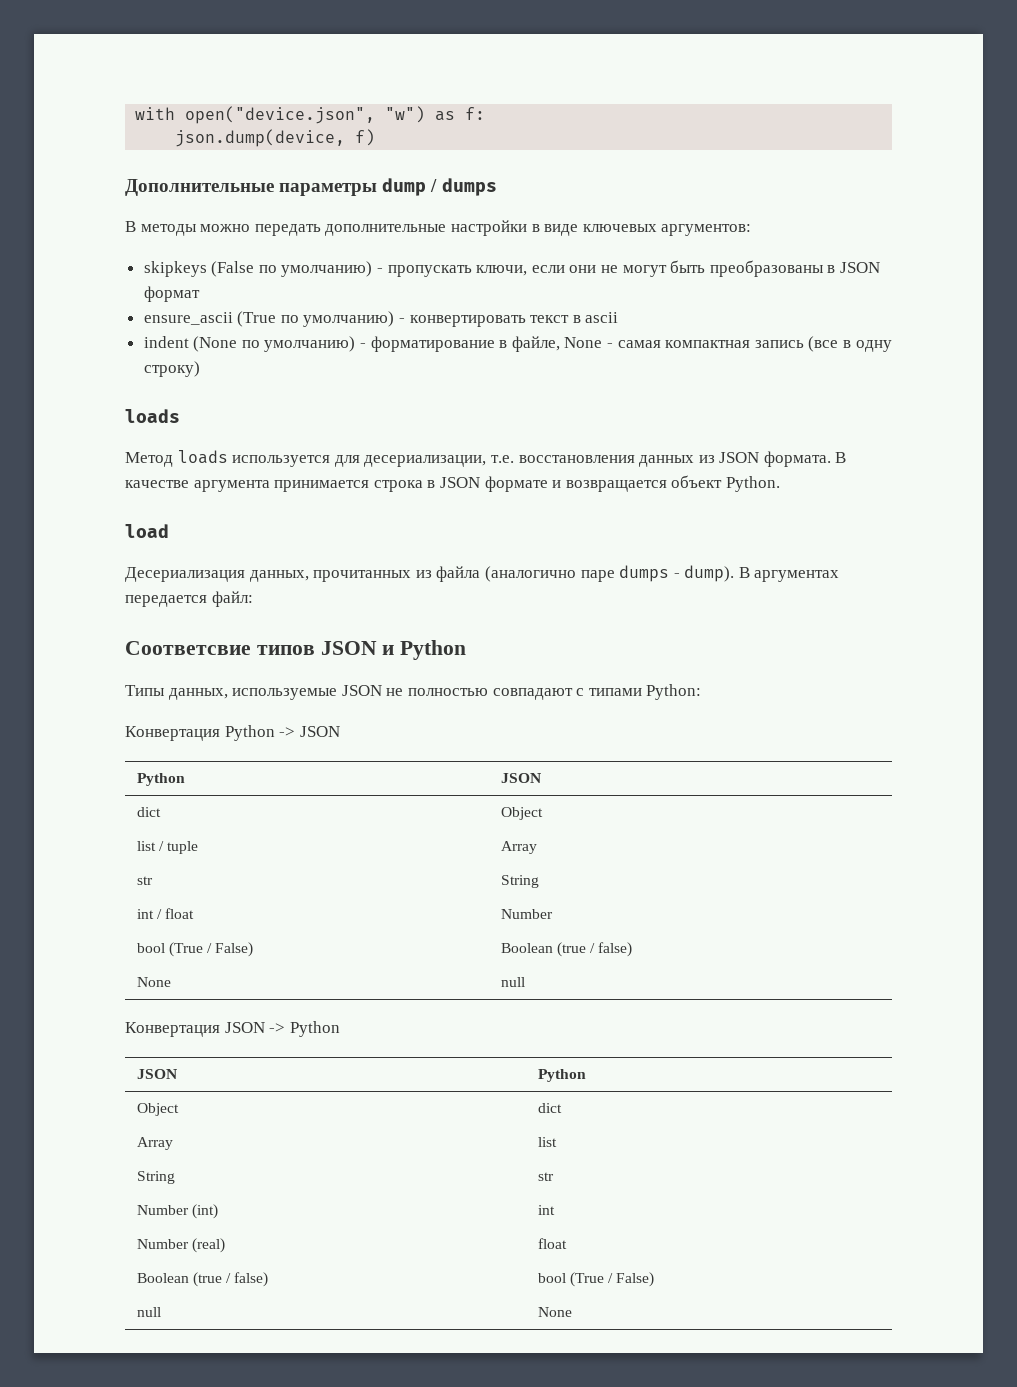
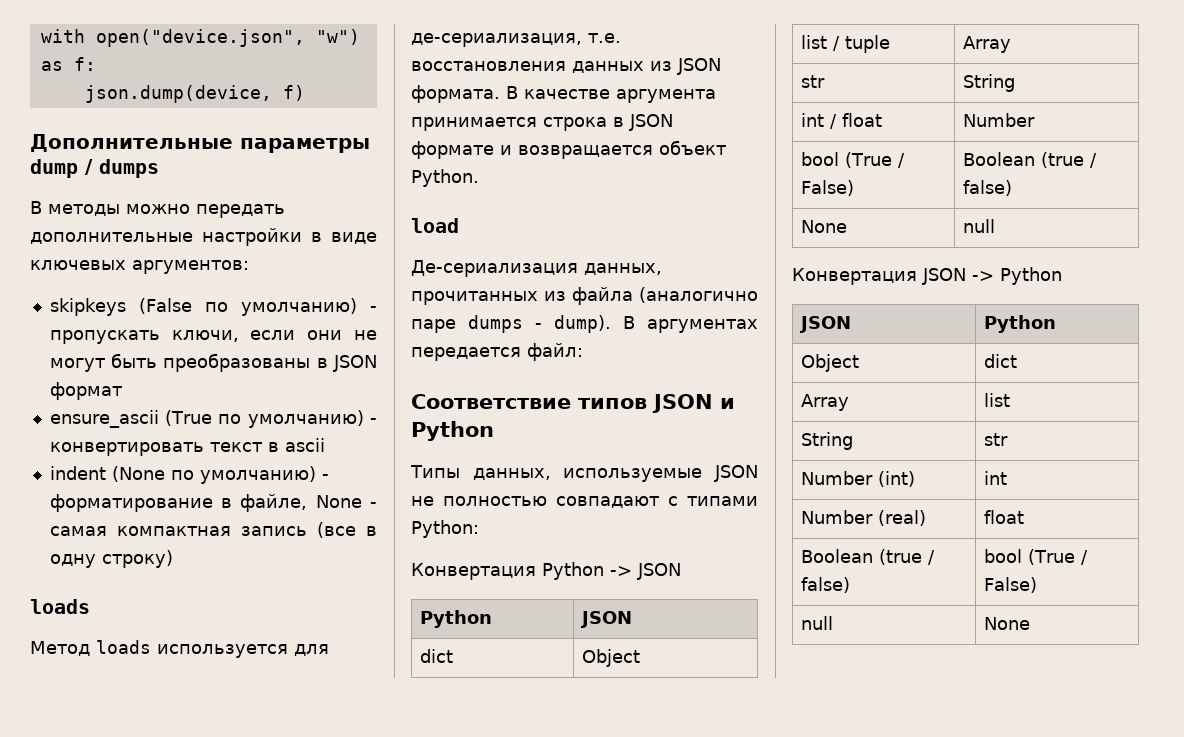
[364,455,487,467] десериализации, -> [411,33,582,47] де-сериализация,
[125,567,245,582] Десериализация -> [411,260,578,277] Де-сериализация
[125,641,251,655] Соответсвие -> [411,394,571,409] Соответствие

